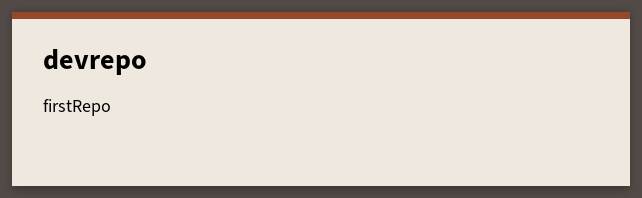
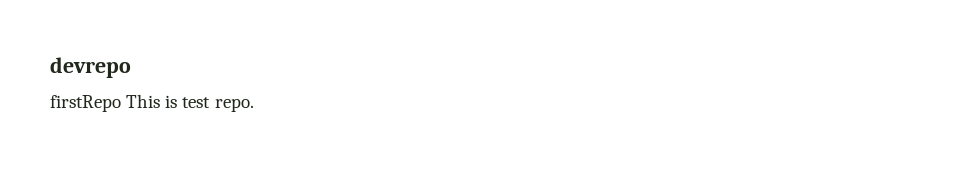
(111, 107) none -> [126,94,254,112] This is test repo.

